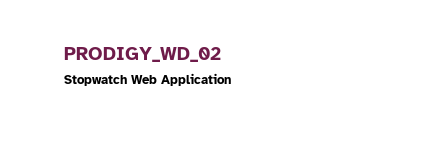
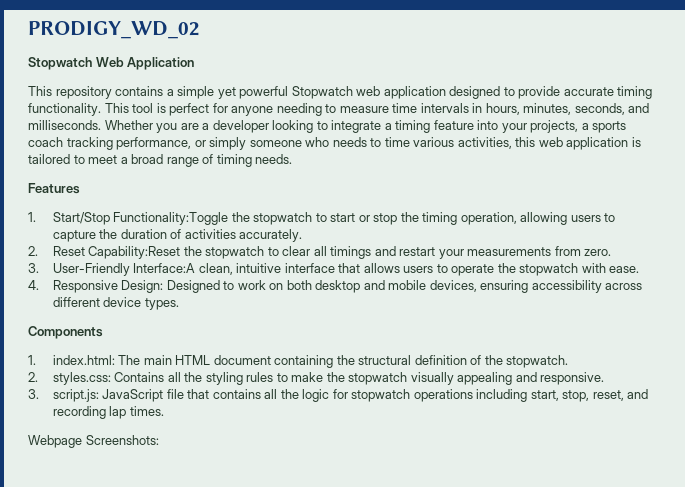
(231, 79) none -> [28,86,653,99] [28,103,650,116] [28,120,627,133] [28,137,641,150] [28,154,293,167] [28,183,80,194] [28,212,616,225] [52,229,303,242] [28,246,612,259] [28,263,640,276] [28,280,643,293] [52,297,179,310] [28,326,103,339] [28,355,569,368] [28,372,605,385] [28,389,649,402] [52,406,164,419] [28,435,159,448] // This repository contains a simple yet powerful Stopwatch web application designed to provide accurate timing functionality. This tool is perfect for anyone needing to measure time intervals in hours, minutes, seconds, and milliseconds. Whether you are a developer looking to integrate a timing feature into your projects, a sports coach tracking performance, or simply someone who needs to time various activities, this web application is tailored to meet a broad range of timing needs. // Features // 1. Start/Stop Functionality:Toggle the stopwatch to start or stop the timing operation, allowing users to capture the duration of activities accurately. // 2. Reset Capability:Reset the stopwatch to clear all timings and restart your measurements from zero. // 3. User-Friendly Interface:A clean, intuitive interface that allows users to operate the stopwatch with ease. // 4. Responsive Design: Designed to work on both desktop and mobile devices, ensuring accessibility across different device types. // Components // 1. index.html: The main HTML document containing the structural definition of the stopwatch. // 2. styles.css: Contains all the styling rules to make the stopwatch visually appealing and responsive. // 3. script.js: JavaScript file that contains all the logic for stopwatch operations including start, stop, reset, and recording lap times. // Webpage Screenshots:

